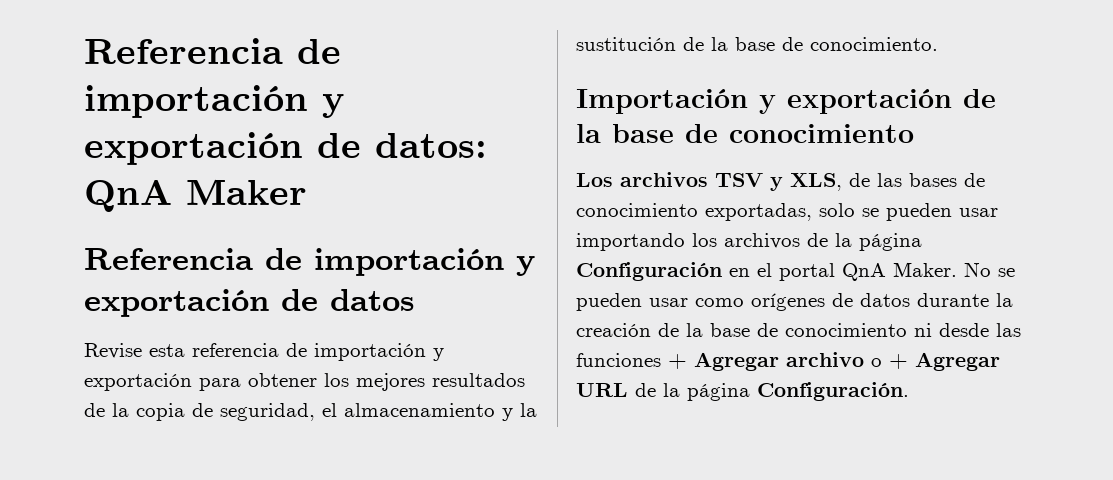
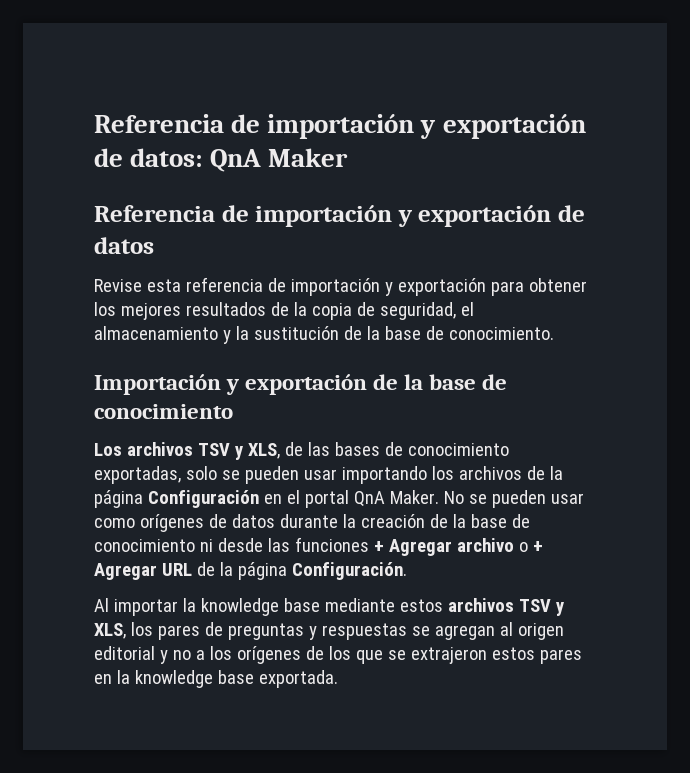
(909, 391) none -> [94,598,564,616] [94,622,564,640] [94,646,582,664] [94,670,338,688] // Al importar la knowledge base mediante estos archivos TSV y XLS, los pares de preguntas y respuestas se agregan al origen editorial y no a los orígenes de los que se extrajeron estos pares en la knowledge base exportada.

